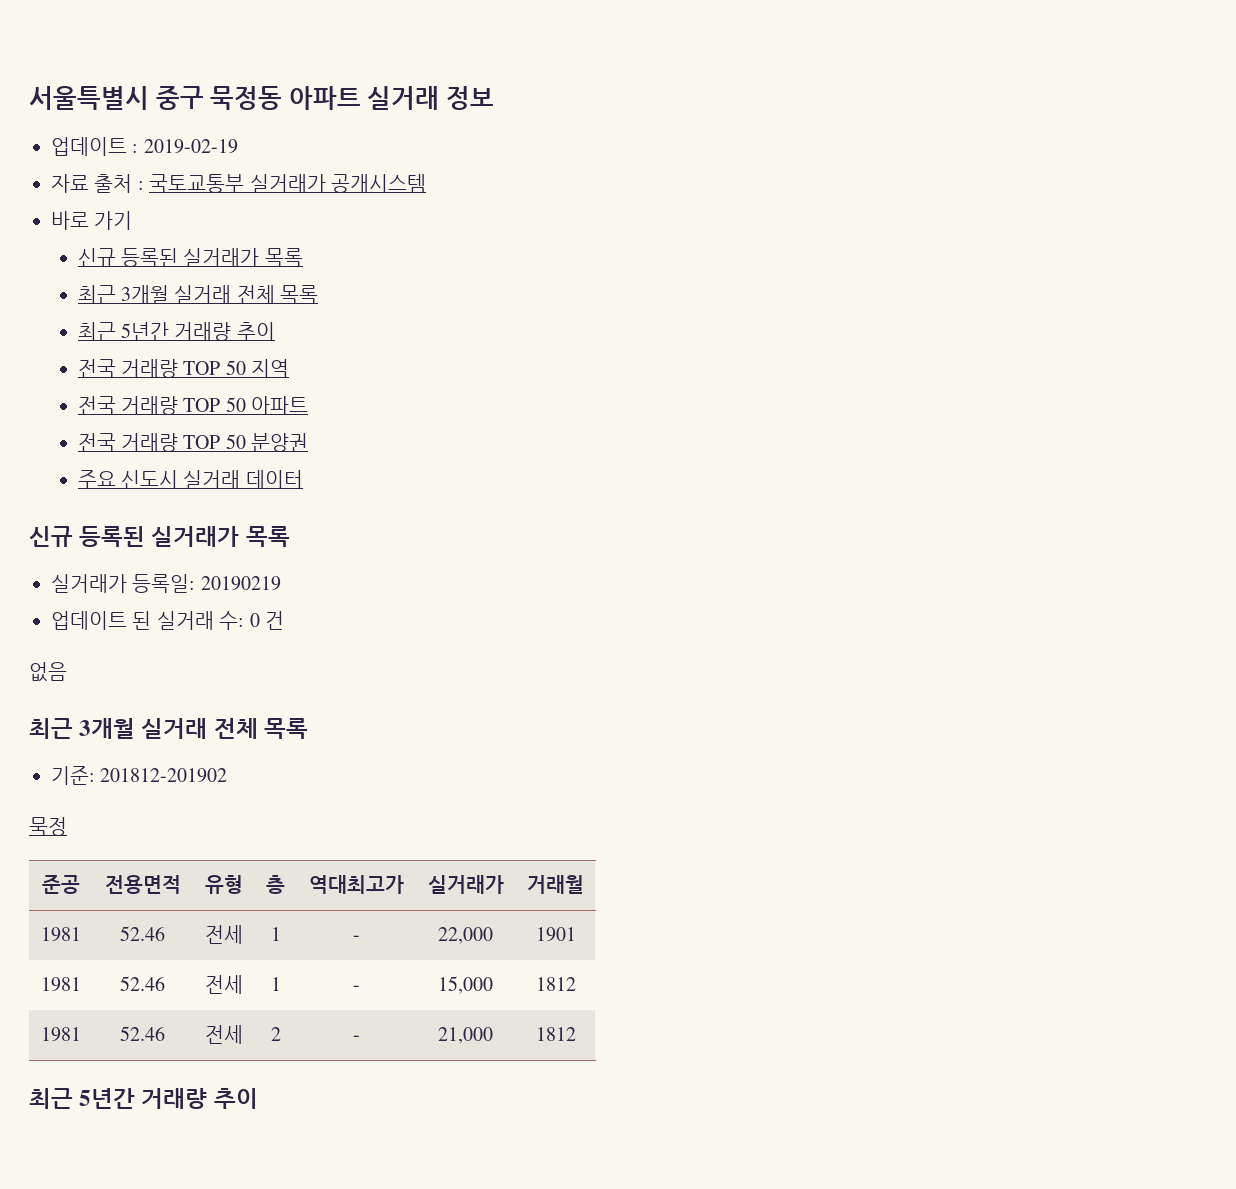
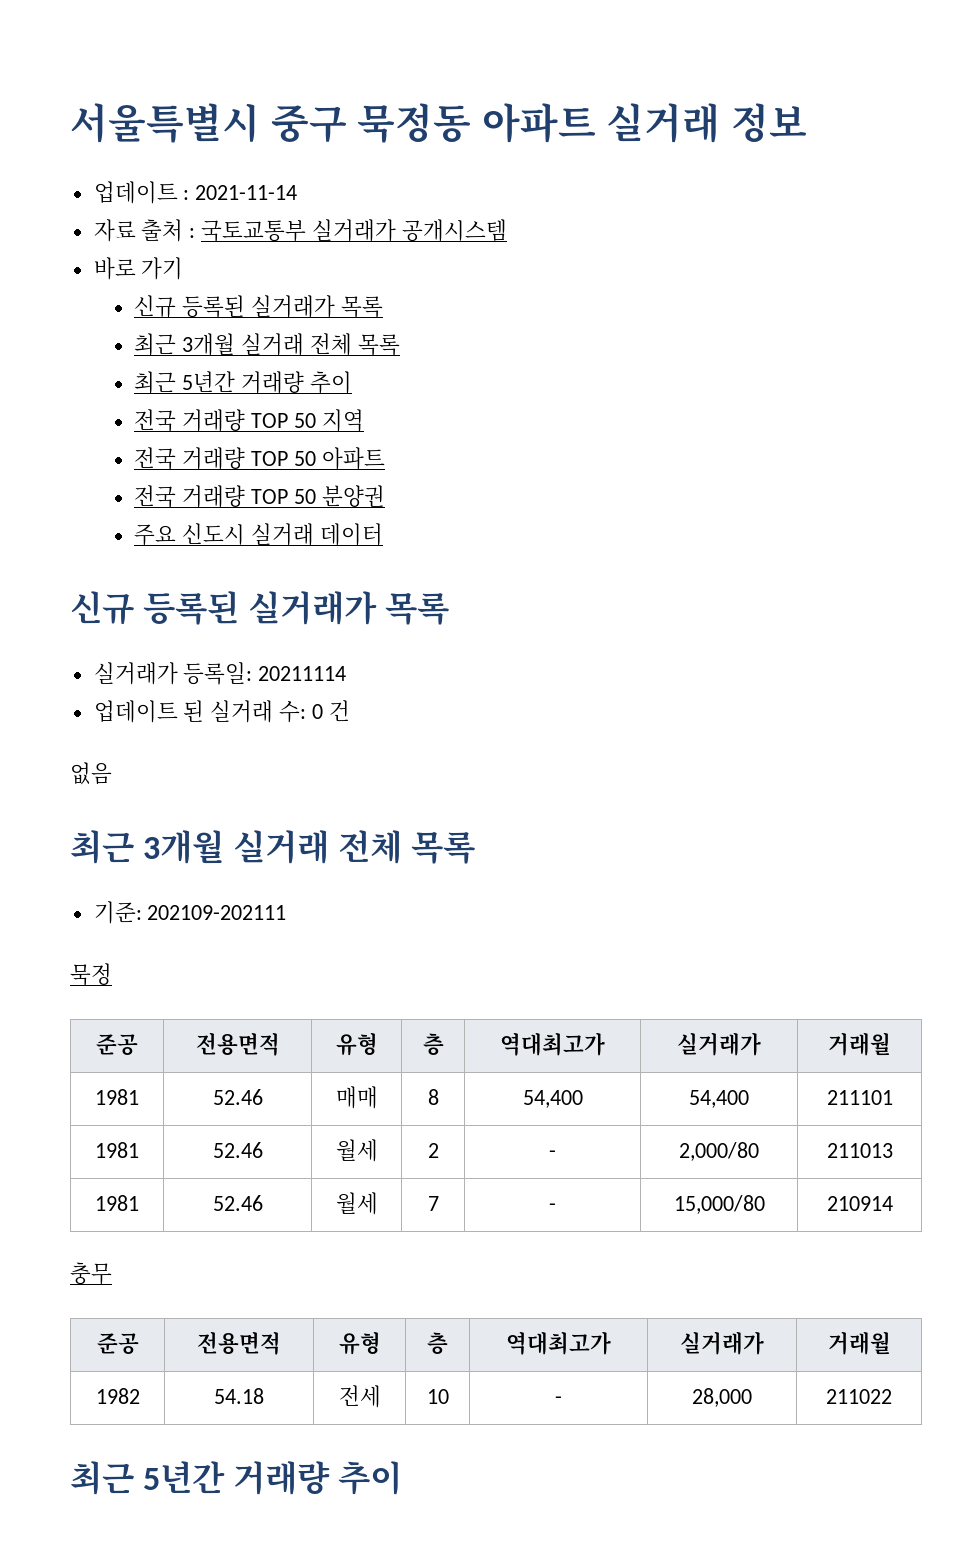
[143,139,238,154] 2019-02-19 -> [195,185,298,200] 2021-11-14
[200,576,281,591] 20190219 -> [258,666,347,681] 20211114
[100,768,228,783] 201812-201902 -> [147,905,287,920] 202109-202111
[204,925,243,944] [270,927,281,941] [352,935,360,941] [438,927,493,944] [535,927,576,942] [41,977,81,992] [120,976,165,991] [204,975,243,994] [270,977,281,991] [352,985,360,991] [438,976,493,994] [535,977,576,991] [41,1027,81,1042] [120,1026,165,1041] [204,1025,243,1044] [270,1027,281,1041] [352,1035,360,1041] [438,1027,493,1044] [535,1027,576,1041] 전세 | 1 | - | 22,000 | 1901 // 1981 | 52.46 | 전세 | 1 | - | 15,000 | 1812 // 1981 | 52.46 | 전세 | 2 | - | 21,000 | 1812 -> [335,1086,378,1109] [427,1089,439,1105] [522,1090,583,1108] [689,1090,749,1108] [826,1090,893,1105] [95,1142,139,1158] [212,1142,263,1158] [335,1139,378,1162] [427,1143,439,1158] [549,1150,556,1158] [679,1142,759,1161] [826,1143,893,1158] [95,1195,139,1211] [212,1195,263,1211] [335,1192,378,1215] [427,1196,439,1211] [549,1203,556,1211] [673,1195,765,1214] [826,1196,893,1211] [70,1262,112,1285] [96,1333,139,1354] [197,1331,281,1355] [338,1332,381,1355] [427,1332,448,1354] [506,1331,611,1355] [680,1331,764,1355] [827,1331,891,1355] [95,1388,140,1404] [214,1388,264,1404] [338,1385,381,1408] [426,1389,449,1404] [555,1396,562,1404] [692,1388,752,1407] [826,1389,892,1404] 매매 | 8 | 54,400 | 54,400 | 211101 // 1981 | 52.46 | 월세 | 2 | - | 2,000/80 | 211013 // 1981 | 52.46 | 월세 | 7 | - | 15,000/80 | 210914 // 충무 // 준공 | 전용면적 | 유형 | 층 | 역대최고가 | 실거래가 | 거래월 // 1982 | 54.18 | 전세 | 10 | - | 28,000 | 211022

